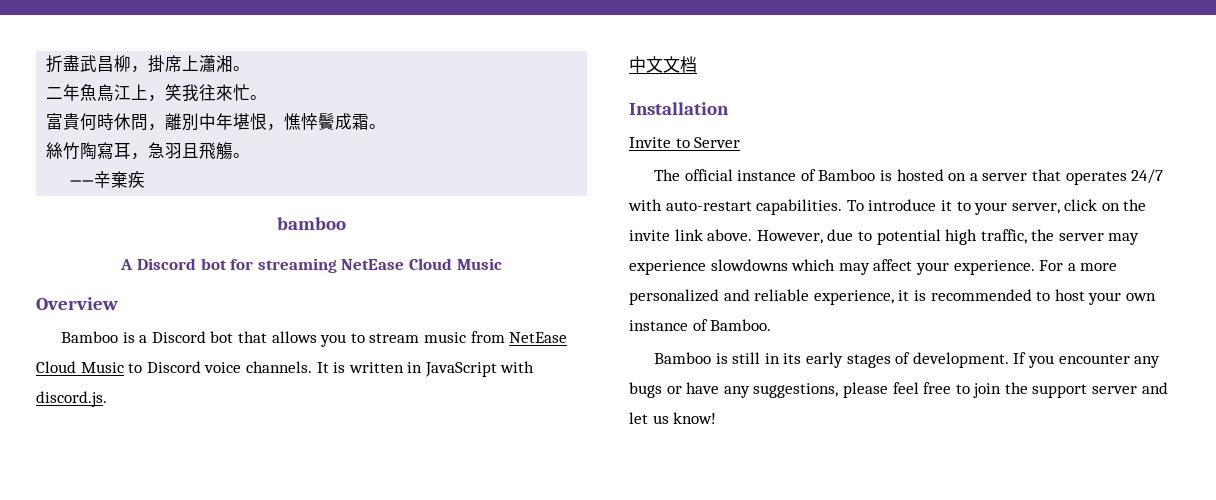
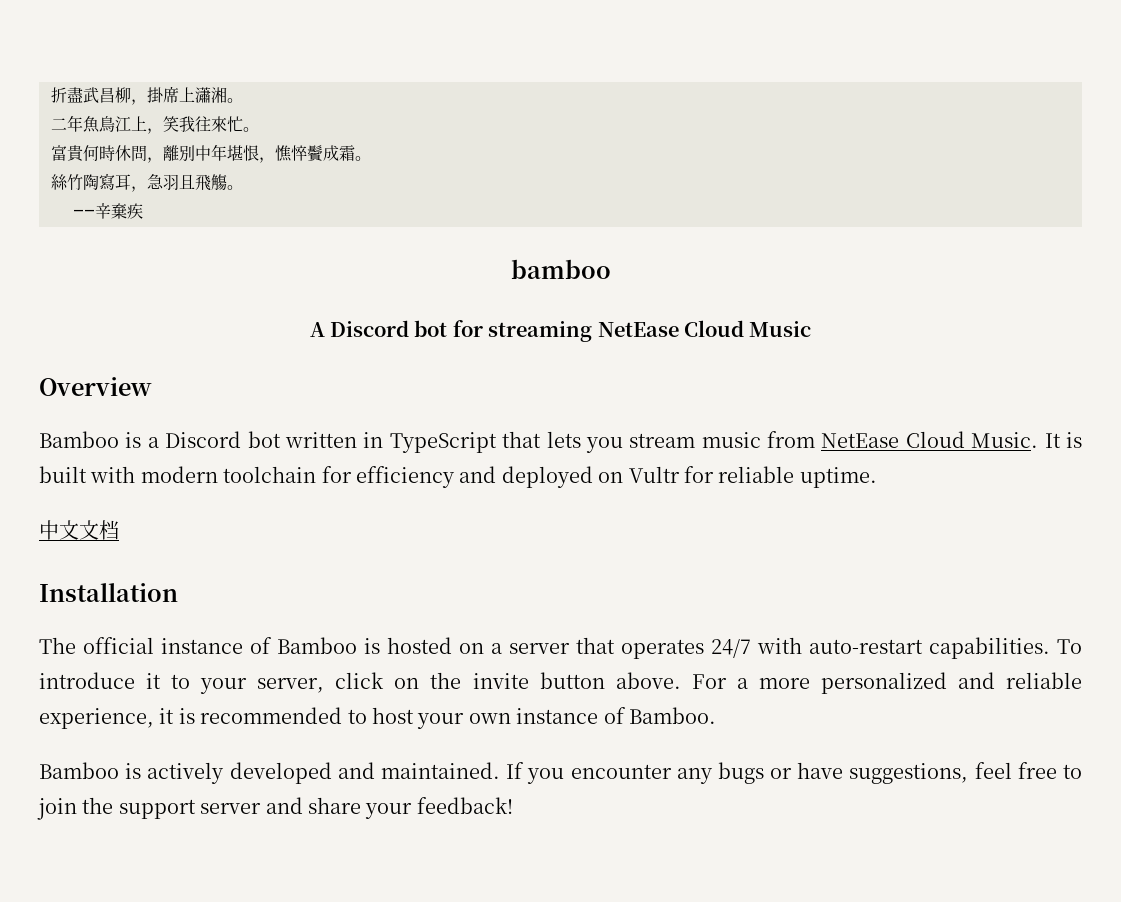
[238,331,365,347] that allows you to -> [284,431,623,453] written in TypeScript that lets you
[80,361,535,377] [36,391,107,407] Music to Discord voice channels. It is written in JavaScript with discord.js. -> [971,432,1083,448] [39,466,877,488] Music. It is built with modern toolchain for efficiency and deployed on Vultr for reliable uptime.
[629,137,741,148] // Invite to Server -> (178, 592) none
[674,229,1140,245] [629,259,1035,275] link above. However, due to potential high traffic, the server may experience slowdowns which may affect your experience. -> [539,672,681,689] button above.
[732,352,1009,368] still in its early stages of development. -> [147,762,500,784] actively developed and maintained.
[723,382,888,398] any suggestions, please -> [849,763,969,784] suggestions,
[629,412,717,424] let us know! -> [308,797,513,819] share your feedback!

